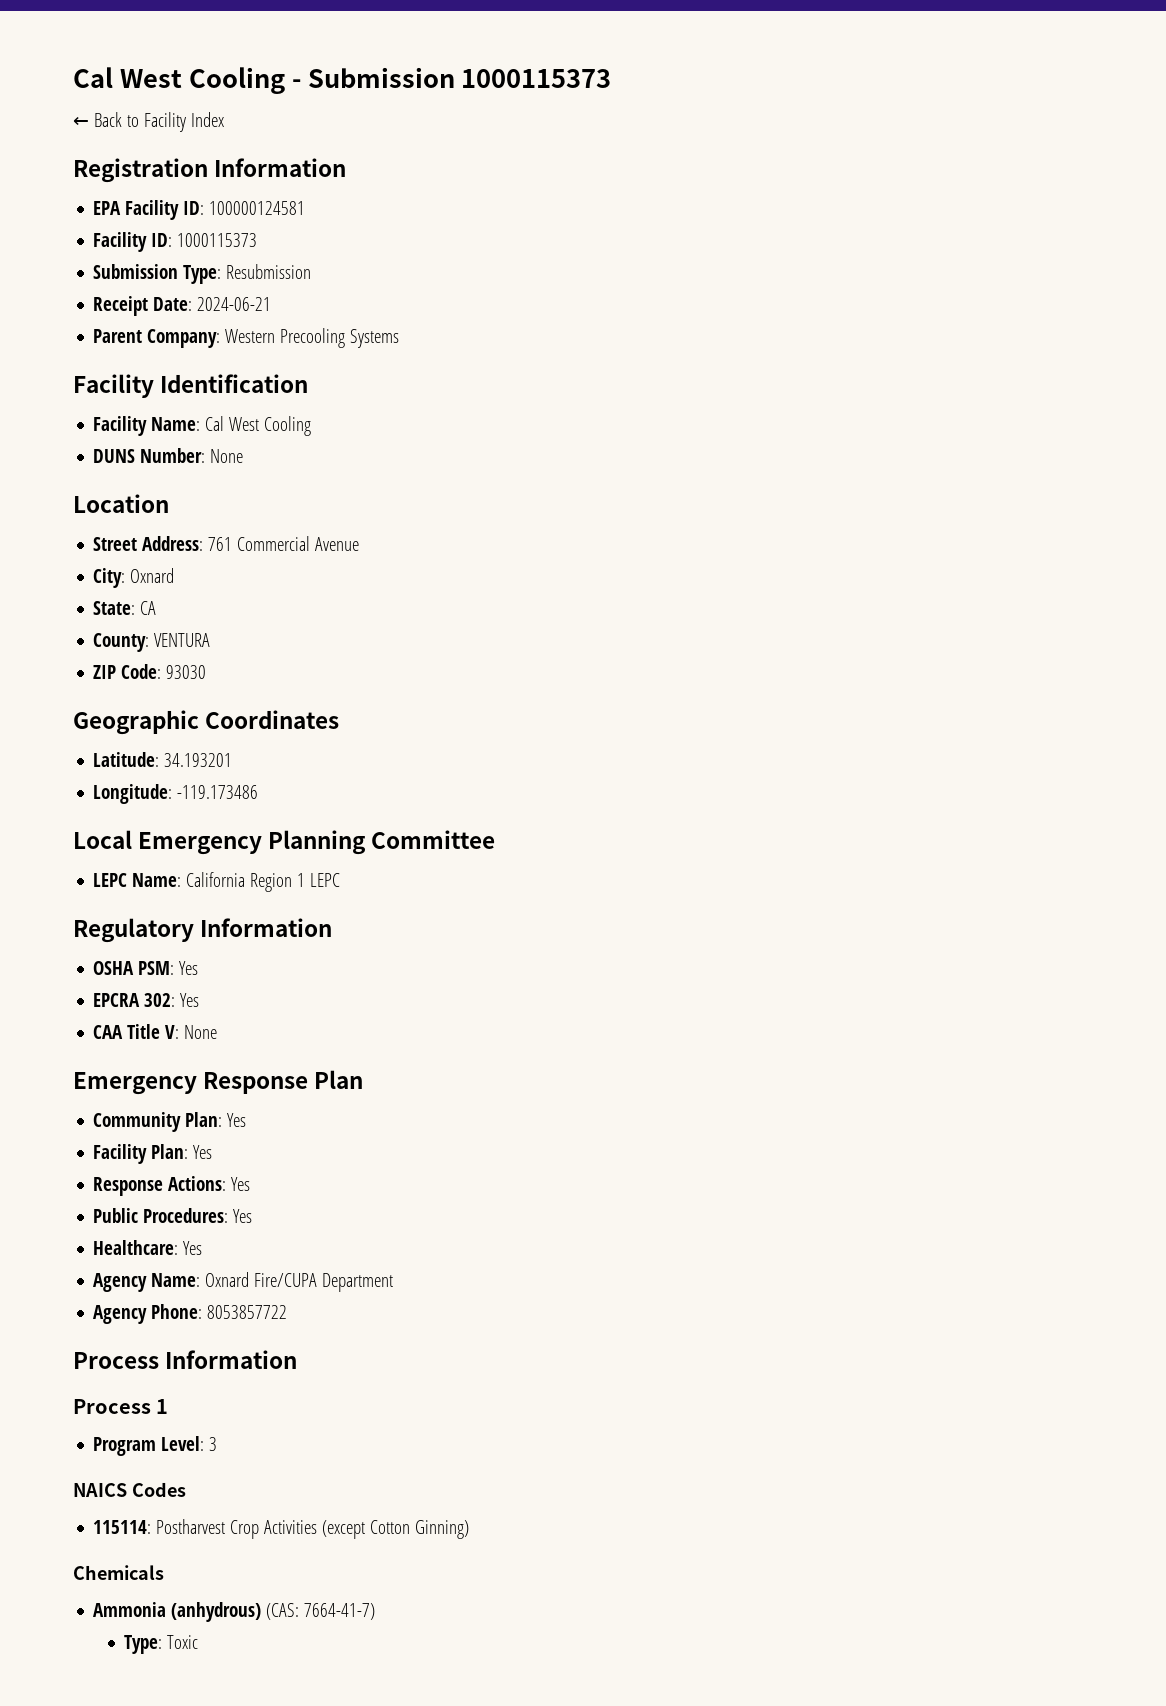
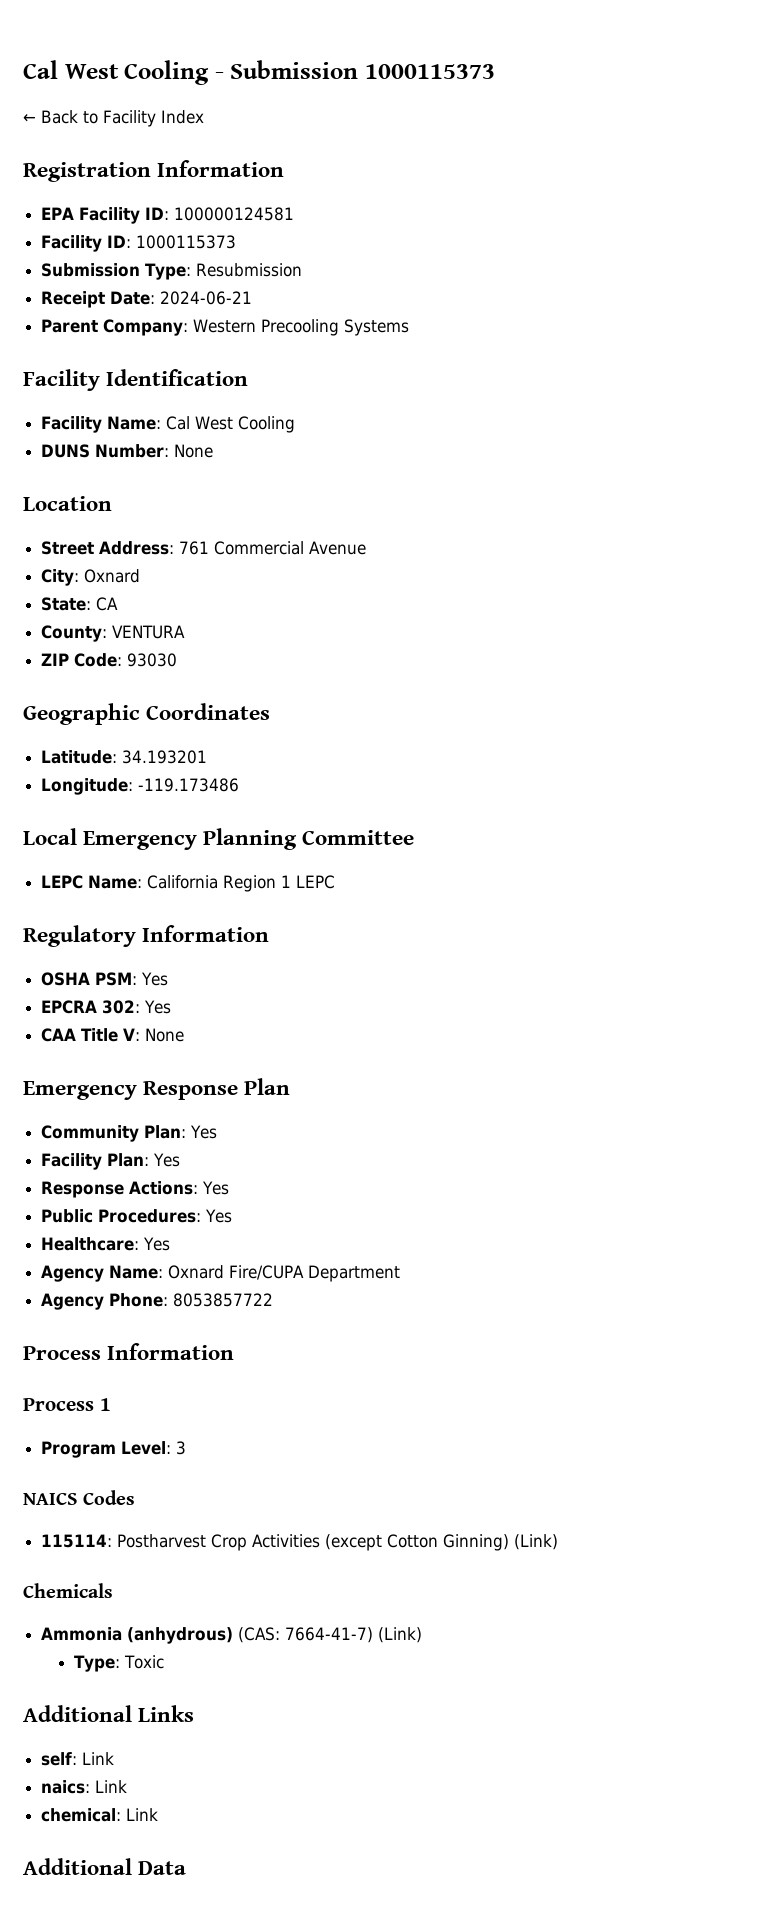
(470, 1529) none -> [514,1534,559,1550] (Link)
(376, 1611) none -> [378,1627,423,1643] (Link)
(199, 1642) none -> [23,1705,195,1722] [41,1752,115,1766] [41,1780,128,1794] [41,1808,159,1822] [23,1858,187,1875] // Additional Links // self: Link // naics: Link // chemical: Link // Additional Data

